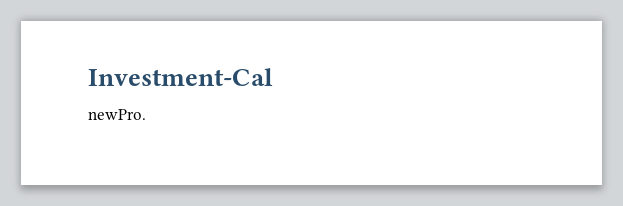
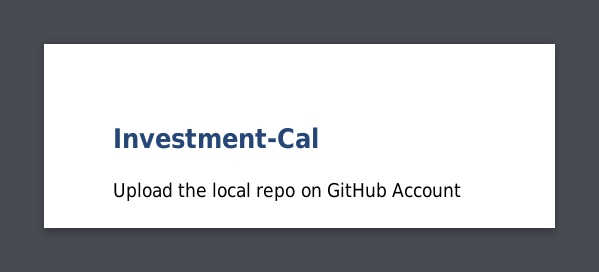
[88,109,146,120] newPro. -> [113,182,461,201] Upload the local repo on GitHub Account

